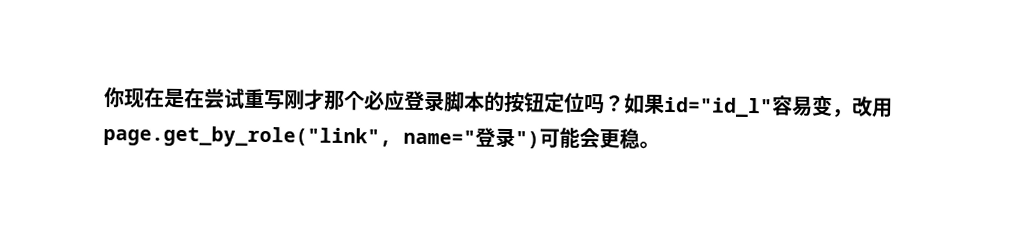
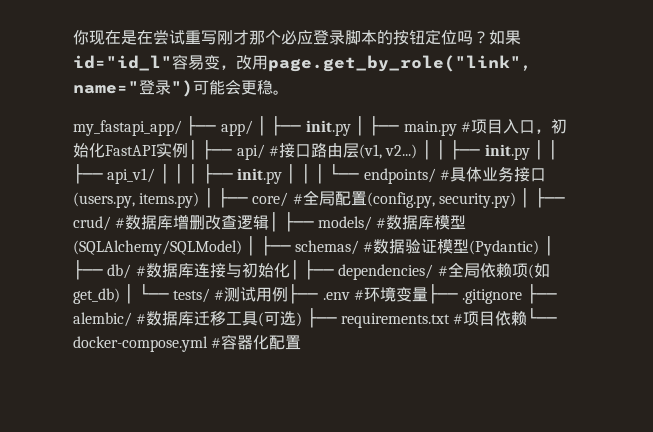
(660, 145) none -> [73,116,567,136] [73,140,559,160] [73,164,546,184] [73,188,565,208] [73,212,467,232] [73,236,554,256] [73,260,550,280] [73,284,557,304] [73,308,558,328] [73,334,302,352] // my_fastapi_app/ ├── app/ │ ├── init.py │ ├── main.py #项目入口，初始化FastAPI实例│ ├── api/ #接口路由层(v1, v2...) │ │ ├── init.py │ │ ├── api_v1/ │ │ │ ├── init.py │ │ │ └── endpoints/ #具体业务接口(users.py, items.py) │ ├── core/ #全局配置(config.py, security.py) │ ├── crud/ #数据库增删改查逻辑│ ├── models/ #数据库模型(SQLAlchemy/SQLModel) │ ├── schemas/ #数据验证模型(Pydantic) │ ├── db/ #数据库连接与初始化│ ├── dependencies/ #全局依赖项(如get_db) │ └── tests/ #测试用例├── .env #环境变量├── .gitignore ├── alembic/ #数据库迁移工具(可选) ├── requirements.txt #项目依赖└── docker-compose.yml #容器化配置

